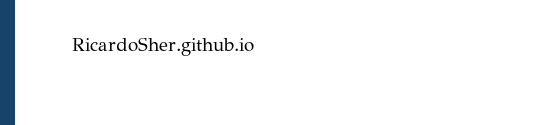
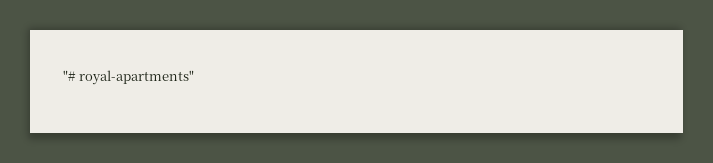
[72,37,254,56] RicardoSher.github.io -> [63,70,194,85] "# royal-apartments"

